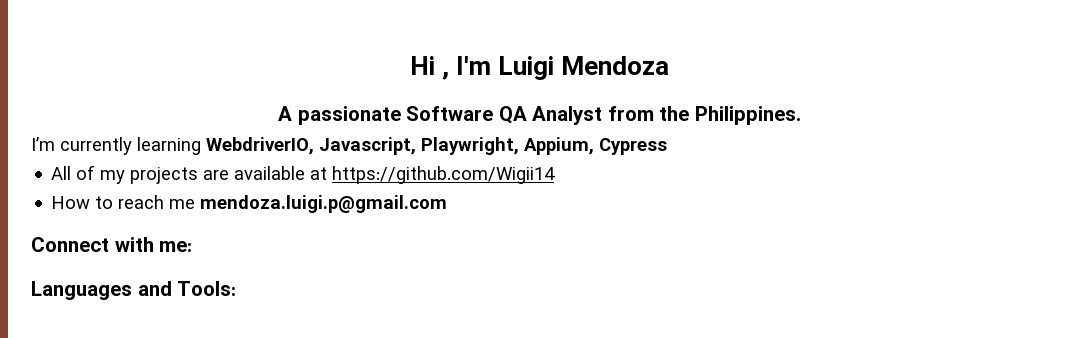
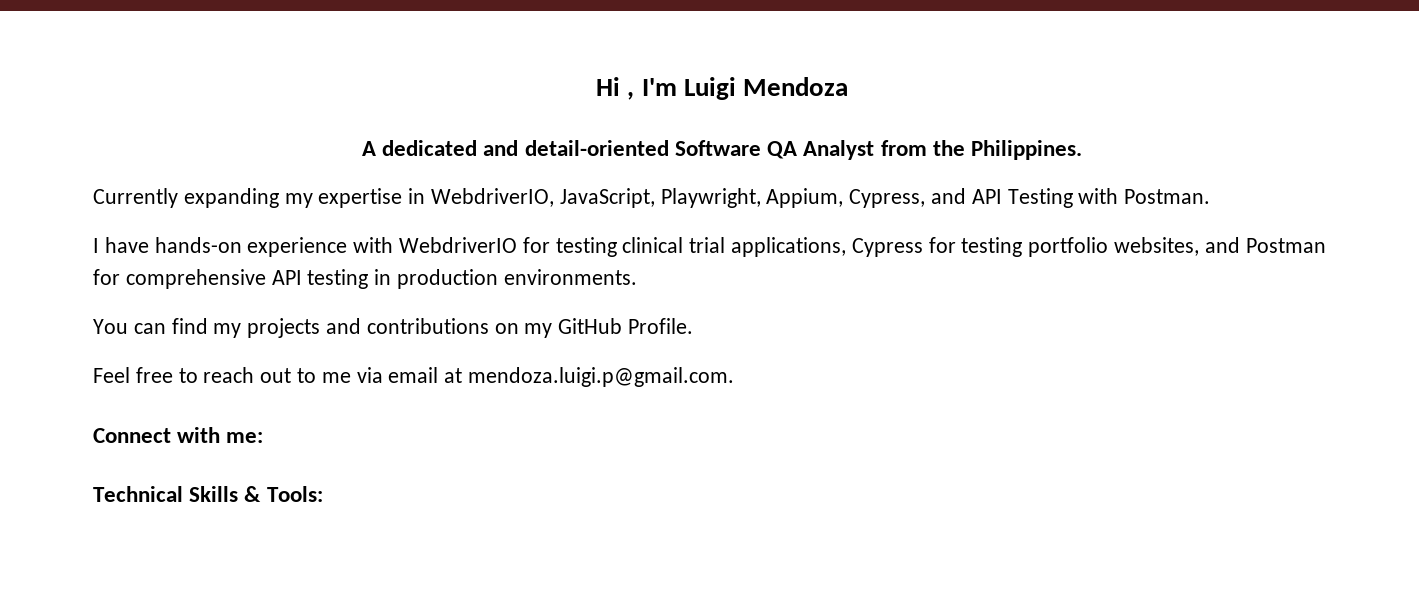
[297,106,401,125] passionate -> [382,140,669,156] dedicated and detail-oriented
[31,137,667,155] [51,165,556,184] [51,195,448,213] I’m currently learning WebdriverIO, Javascript, Playwright, Appium, Cypress // All of my projects are available at https://github.com/Wigii14 // How to reach me mendoza.luigi.p@gmail.com -> [93,188,1211,208] [93,237,1326,257] [93,269,637,289] [93,318,694,338] [93,367,735,387] Currently expanding my expertise in WebdriverIO, JavaScript, Playwright, Appium, Cypress, and API Testing with Postman. // I have hands-on experience with WebdriverIO for testing clinical trial applications, Cypress for testing portfolio websites, and Postman for comprehensive API testing in production environments. // You can find my projects and contributions on my GitHub Profile. // Feel free to reach out to me via email at mendoza.luigi.p@gmail.com.
[31,281,172,300] Languages and -> [93,486,262,502] Technical Skills &

